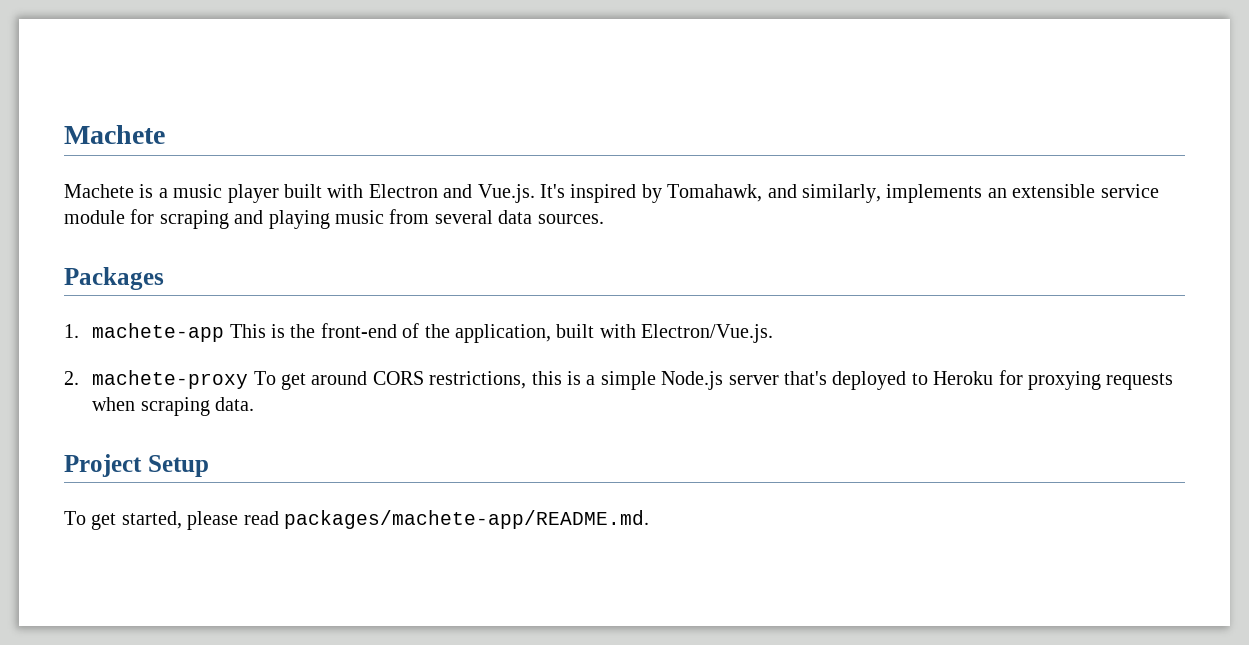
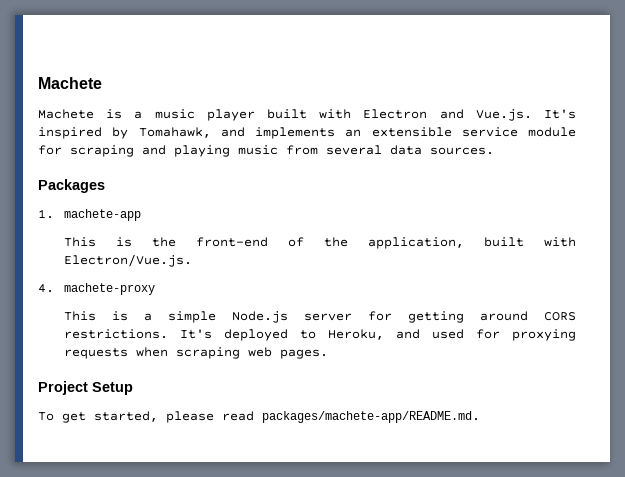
[801,184,881,203] similarly, -> (245, 132) none
(225, 332) none -> (141, 215) //
[64,371,79,385] 2. -> [38,284,54,293] 4.
[253,371,562,390] To get around CORS restrictions, this -> [63,311,96,321] // This
[784,371,994,390] that's deployed to Heroku -> [367,311,576,323] [63,329,464,341] for getting around CORS restrictions. It's deployed to Heroku, and used
[215,397,255,411] data. -> [247,347,328,359] web pages.

